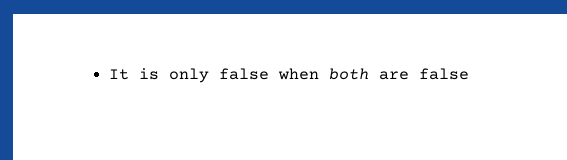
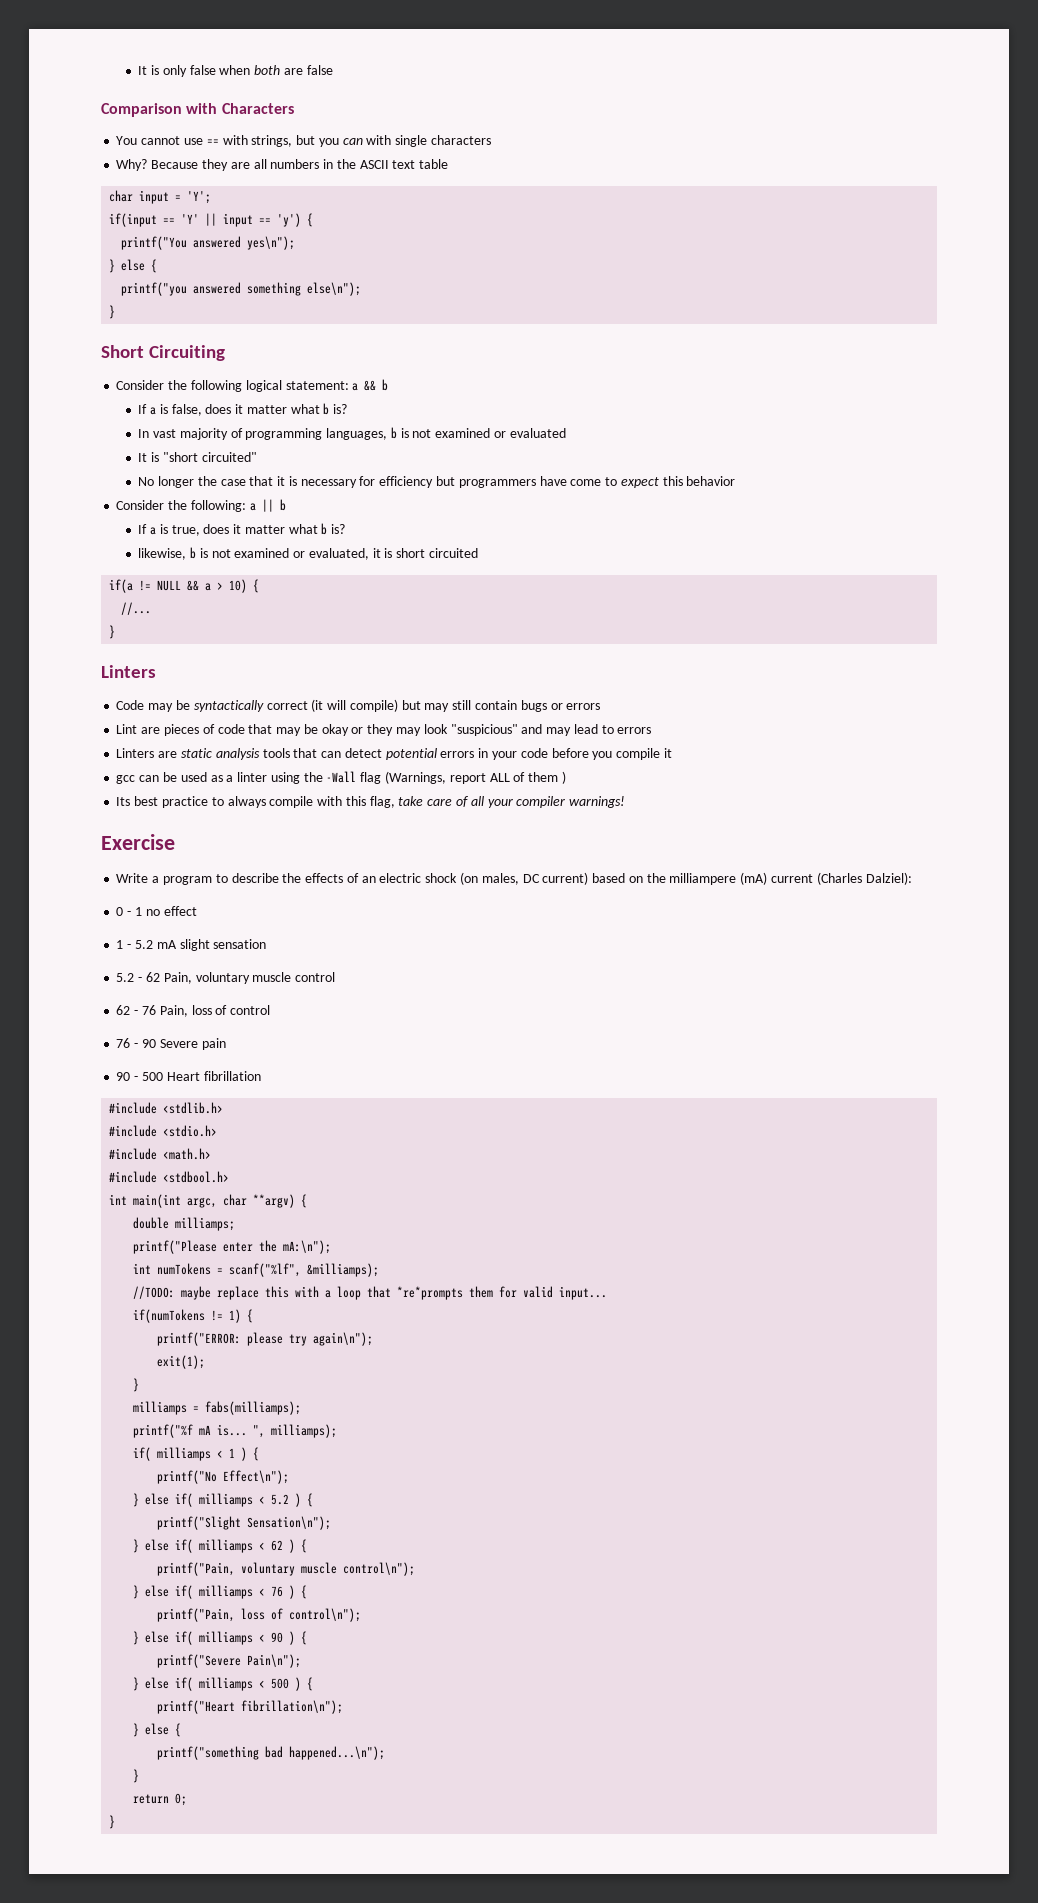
(469, 74) none -> [101,103,294,117] [116,135,491,147] [116,159,449,171] [109,190,212,204] [109,213,314,227] [121,236,296,250] [109,259,158,273] [121,282,362,296] [109,305,116,319] [101,345,226,361] [116,379,389,392] [138,403,348,416] [138,427,566,440] [138,452,257,462] [138,476,736,488] [116,499,286,512] [138,523,346,536] [138,547,478,560] [109,579,260,593] [121,602,152,615] [109,625,116,639] [101,665,156,678] [116,699,601,712] [116,724,652,736] [116,748,672,760] [116,771,566,784] [116,796,626,808] [101,834,175,850] [116,872,912,885] [116,906,197,916] [116,939,267,951] [116,972,336,984] [116,1005,271,1017] [116,1038,226,1050] [116,1071,261,1081] [109,1102,224,1114] [109,1125,218,1137] [109,1148,212,1160] [109,1171,230,1183] [109,1194,308,1208] [133,1217,236,1231] [133,1240,332,1254] [133,1263,380,1277] [133,1286,608,1300] [133,1309,254,1323] [157,1332,374,1346] [157,1355,206,1369] [133,1378,140,1392] [133,1401,302,1415] [133,1424,338,1438] [133,1447,260,1461] [157,1470,290,1484] [133,1493,314,1507] [157,1516,332,1530] [133,1539,308,1553] [157,1562,416,1576] [133,1585,308,1599] [157,1608,362,1622] [133,1631,308,1645] [157,1654,302,1668] [133,1677,314,1691] [157,1700,344,1714] [133,1723,182,1737] [157,1746,386,1760] [133,1769,140,1783] [133,1793,188,1806] [109,1815,116,1829] // Comparison with Characters // You cannot use == with strings, but you can with single characters // Why? Because they are all numbers in the ASCII text table // char input = 'Y'; // if(input == 'Y' || input == 'y') { // printf("You answered yes\n"); // } else { // printf("you answered something else\n"); // } // Short Circuiting // Consider the following logical statement: a && b // If a is false, does it matter what b is? // In vast majority of programming languages, b is not examined or evaluated // It is "short circuited" // No longer the case that it is necessary for efficiency but programmers have come to expect this behavior // Consider the following: a || b // If a is true, does it matter what b is? // likewise, b is not examined or evaluated, it is short circuited // if(a != NULL && a > 10) { // //... // } // Linters // Code may be syntactically correct (it will compile) but may still contain bugs or errors // Lint are pieces of code that may be okay or they may look "suspicious" and may lead to errors // Linters are static analysis tools that can detect potential errors in your code before you compile it // gcc can be used as a linter using the -Wall flag (Warnings, report ALL of them ) // Its best practice to always compile with this flag, take care of all your compiler warnings! // Exercise // Write a program to describe the effects of an electric shock (on males, DC current) based on the milliampere (mA) current (Charles Dalziel): // 0 - 1 no effect // 1 - 5.2 mA slight sensation // 5.2 - 62 Pain, voluntary muscle control // 62 - 76 Pain, loss of control // 76 - 90 Severe pain // 90 - 500 Heart fibrillation // #include <stdlib.h> // #include <stdio.h> // #include <math.h> // #include <stdbool.h> // int main(int argc, char **argv) { // double milliamps; // printf("Please enter the mA:\n"); // int numTokens = scanf("%lf", &milliamps); // //TODO: maybe replace this with a loop that *re*prompts them for valid input... // if(numTokens != 1) { // printf("ERROR: please try again\n"); // exit(1); // } // milliamps = fabs(milliamps); // printf("%f mA is... ", milliamps); // if( milliamps < 1 ) { // printf("No Effect\n"); // } else if( milliamps < 5.2 ) { // printf("Slight Sensation\n"); // } else if( milliamps < 62 ) { // printf("Pain, voluntary muscle control\n"); // } else if( milliamps < 76 ) { // printf("Pain, loss of control\n"); // } else if( milliamps < 90 ) { // printf("Severe Pain\n"); // } else if( milliamps < 500 ) { // printf("Heart fibrillation\n"); // } else { // printf("something bad happened...\n"); // } // return 0; // }

